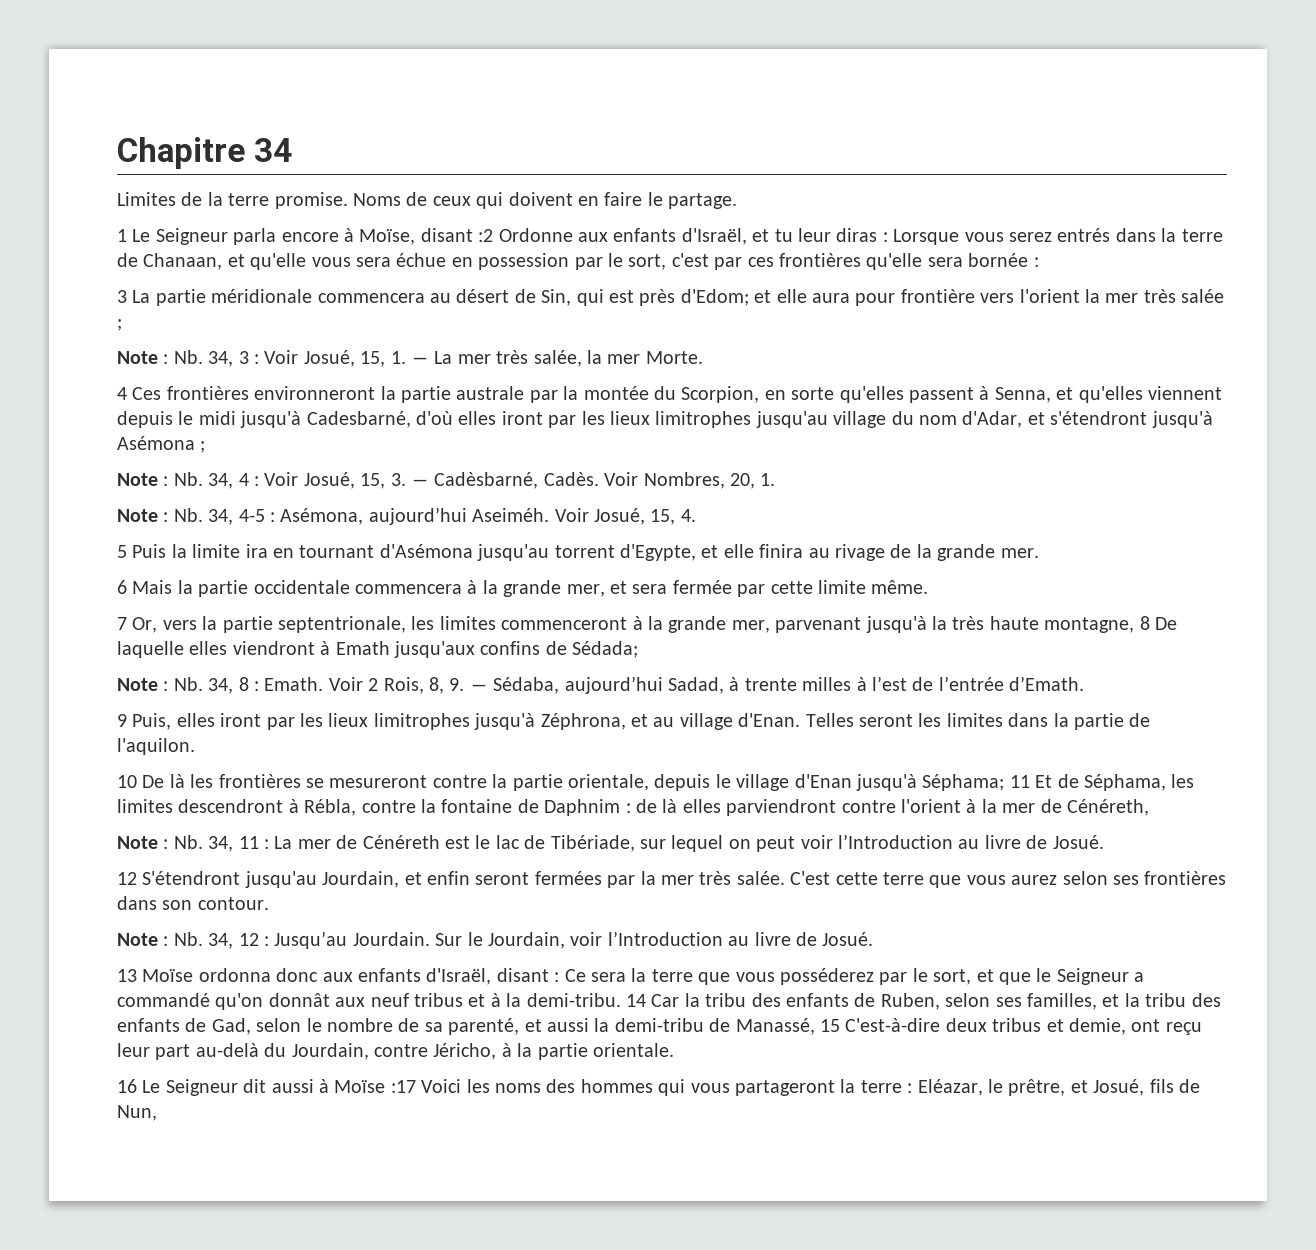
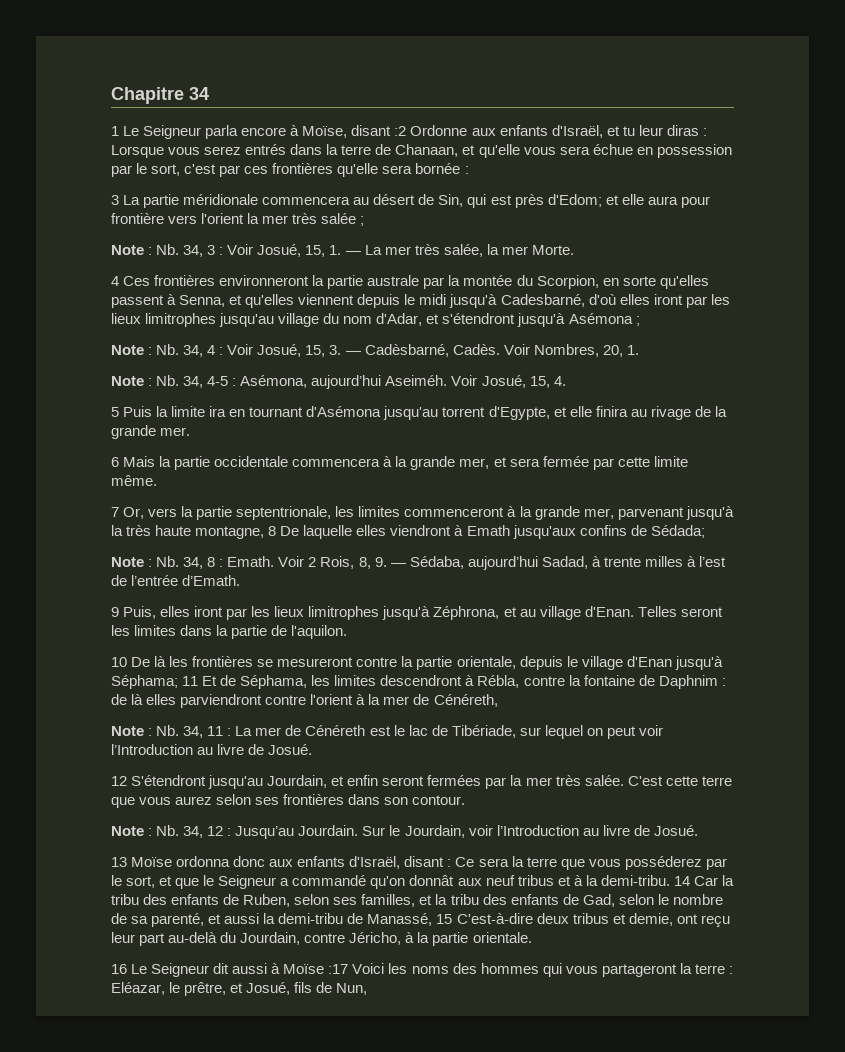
[117,192,738,209] // Limites de la terre promise. Noms de ceux qui doivent en faire le partage. -> (209, 93) none

